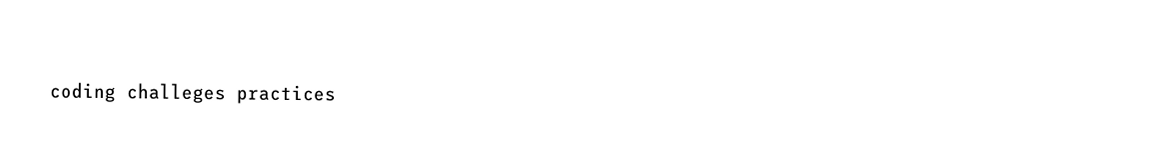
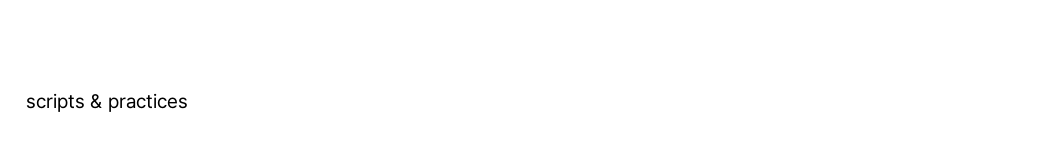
[49,82,226,104] coding challeges -> [26,93,103,112] scripts &

